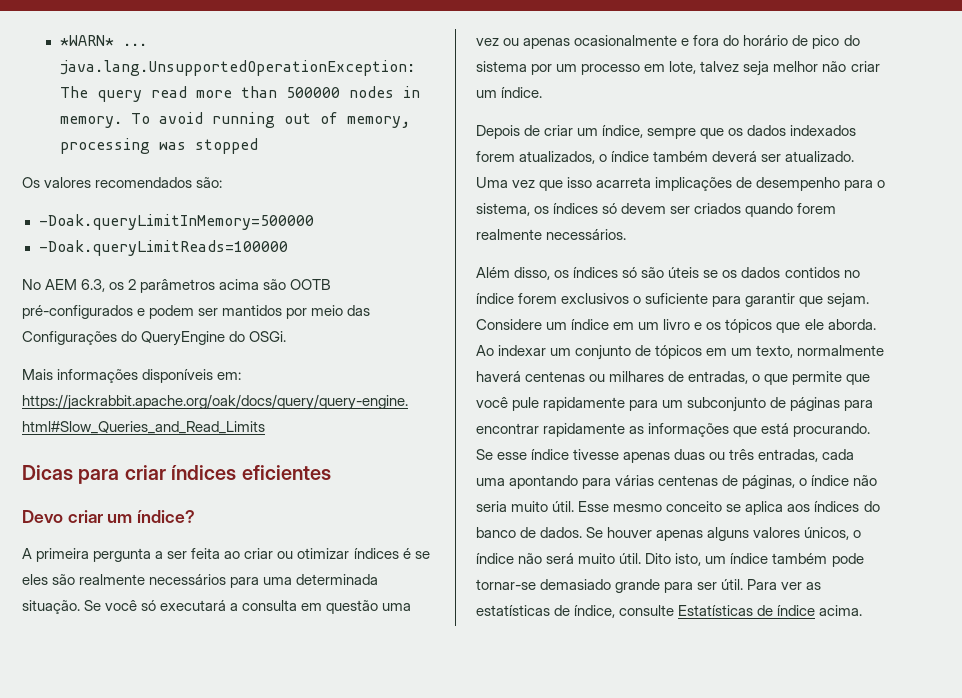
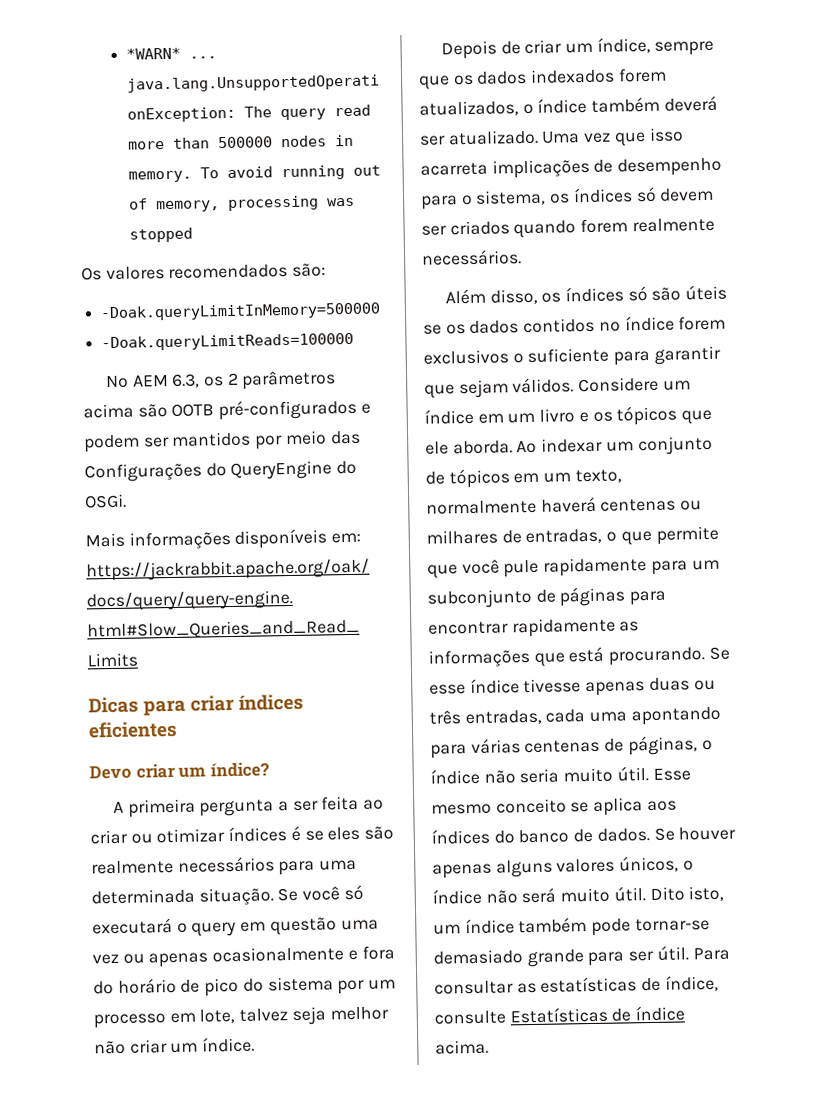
[230,600,298,611] a consulta -> [176,921,237,937] o query
[827,293,870,308] sejam. -> [458,377,575,399] sejam válidos.
[781,582,803,590] ver -> [434,980,514,995] consultar

